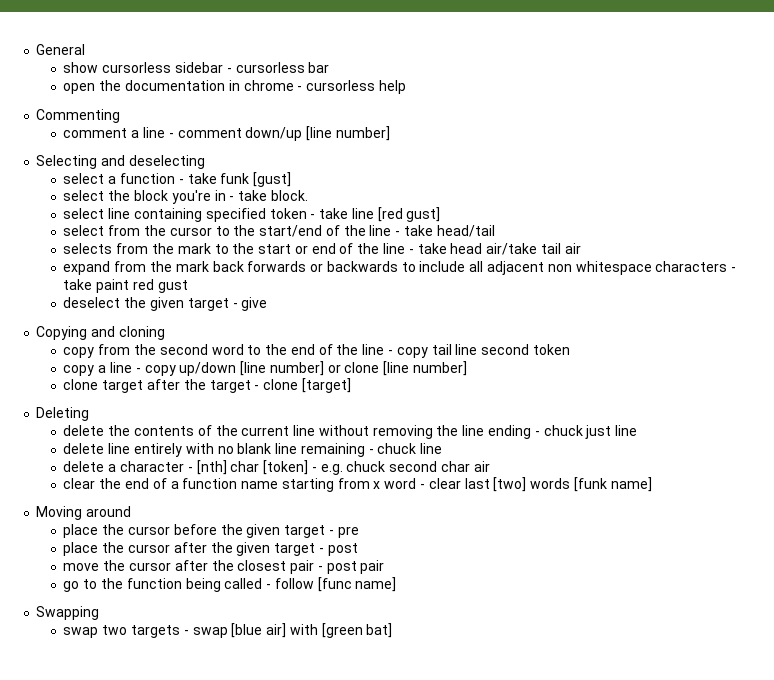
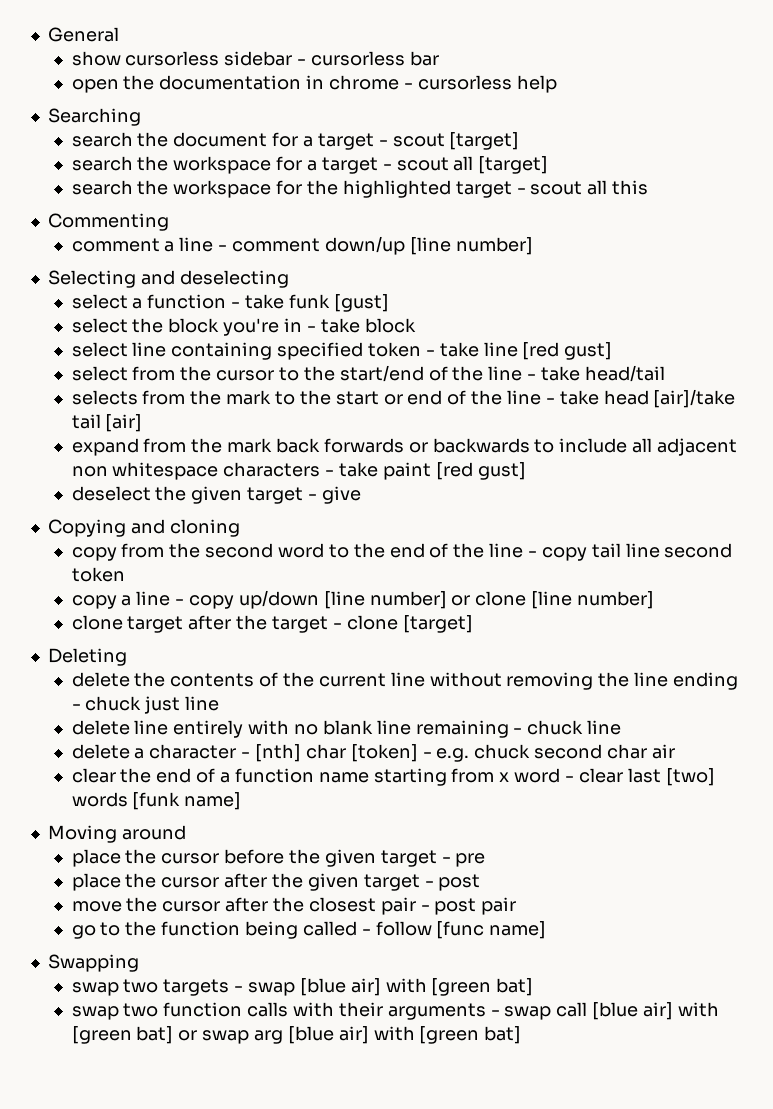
(406, 87) none -> [47,108,141,126] [71,132,520,150] [71,156,549,174] [71,180,649,198] // Searching // search the document for a target - scout [target] // search the workspace for a target - scout all [target] // search the workspace for the highlighted target - scout all this
[270,190,308,201] block. -> [364,318,416,333] block
[486,243,581,255] air/take tail air -> [653,389,736,408] [71,414,143,432] [air]/take tail [air]
[132,279,188,293] red gust -> [435,462,526,480] [red gust]
(393, 630) none -> [71,1002,719,1020] [71,1026,522,1044] // swap two function calls with their arguments - swap call [blue air] with [green bat] or swap arg [blue air] with [green bat]

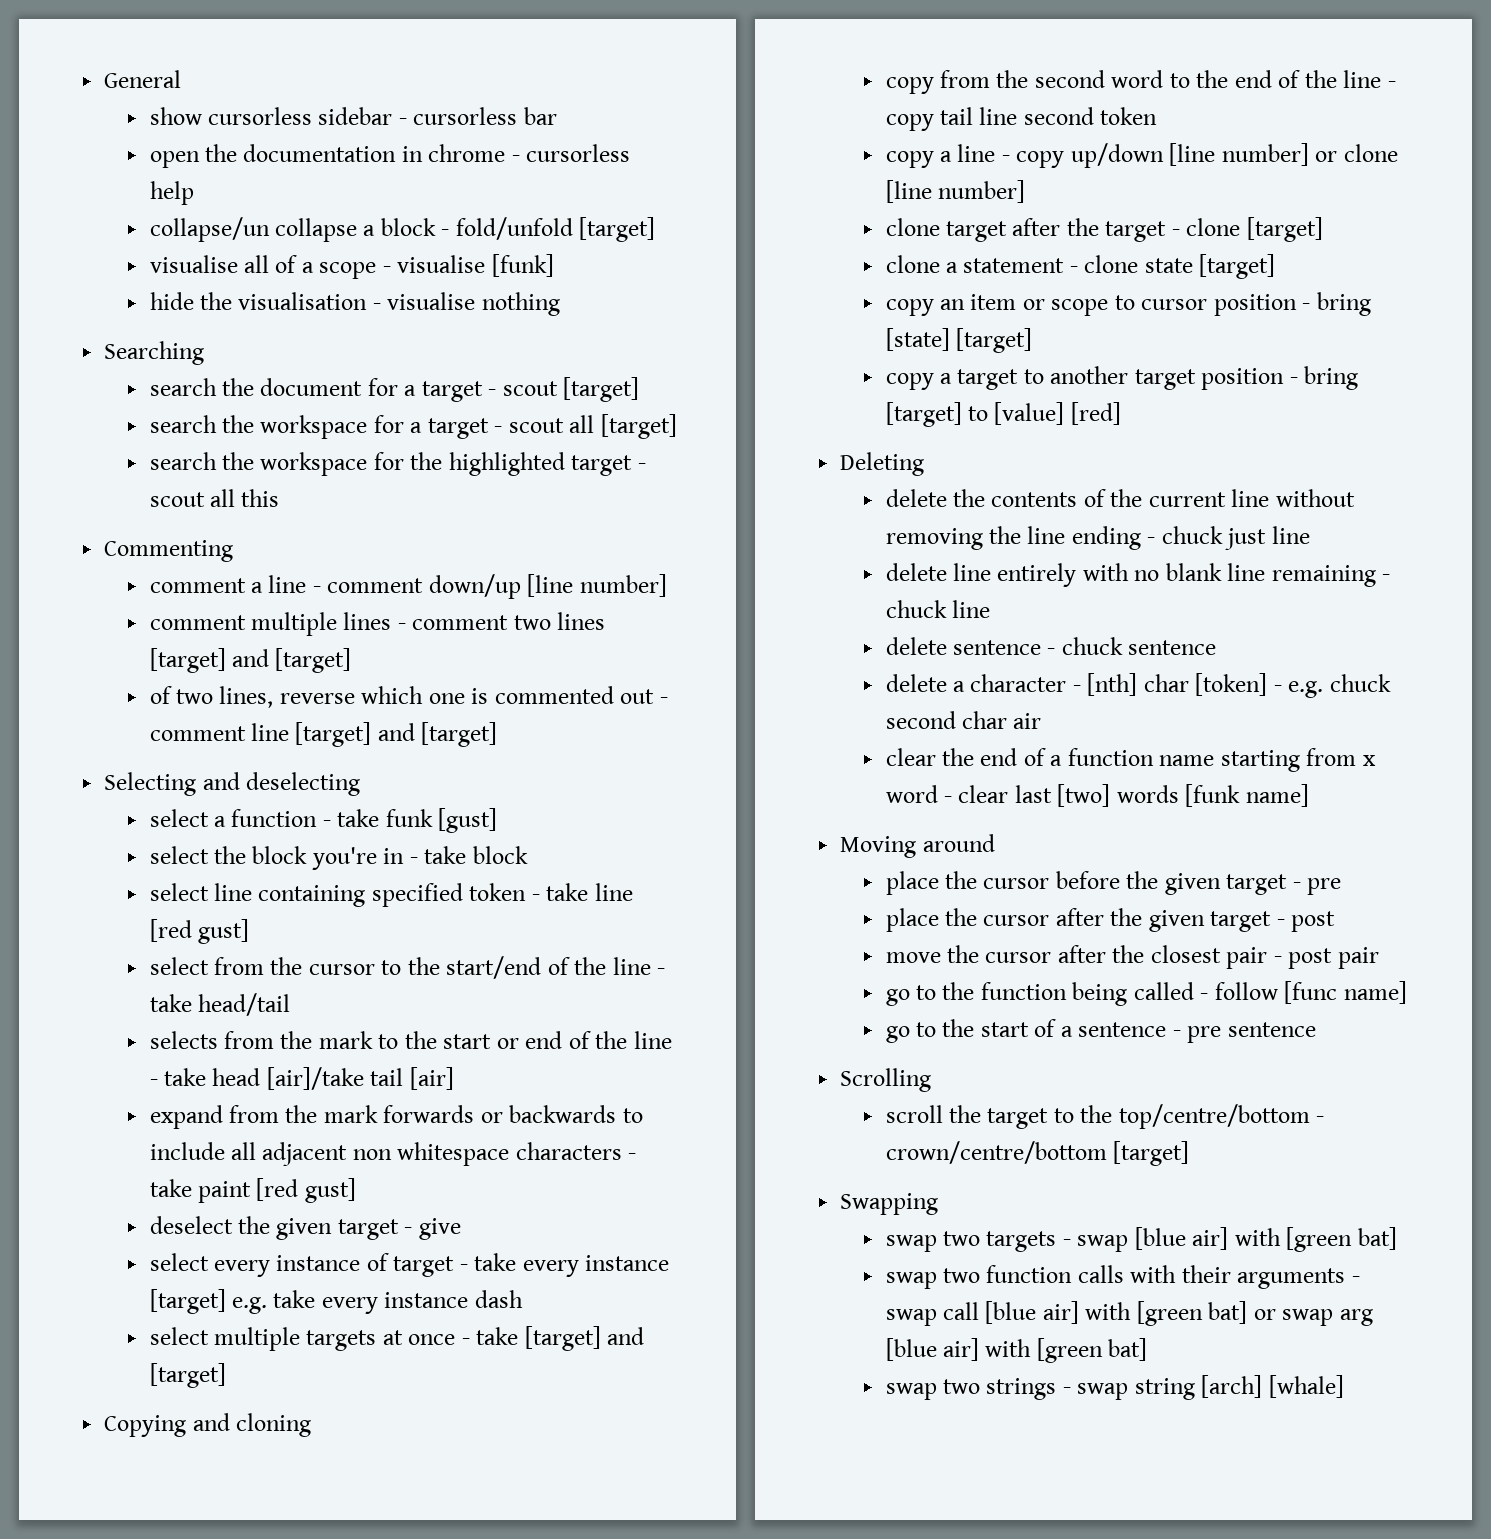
(557, 84) none -> [149,217,656,242] [149,254,554,279] [149,292,560,316] // collapse/un collapse a block - fold/unfold [target] // visualise all of a scope - visualise [funk] // hide the visualisation - visualise nothing
(533, 246) none -> [149,612,606,636] [149,648,352,673] [149,686,668,708] [149,722,498,747] // comment multiple lines - comment two lines [target] and [target] // of two lines, reverse which one is commented out - comment line [target] and [target]
[275,438,320,453] back -> (378, 1114) none
(361, 495) none -> [149,1253,670,1277] [149,1289,523,1314] [149,1326,645,1351] [149,1363,226,1388] // select every instance of target - take every instance [target] e.g. take every instance dash // select multiple targets at once - take [target] and [target]
(473, 624) none -> [885,254,1276,279] [885,292,1371,316] [885,328,1032,353] [885,366,1359,390] [885,402,1121,427] // clone a statement - clone state [target] // copy an item or scope to cursor position - bring [state] [target] // copy a target to another target position - bring [target] to [value] [red]
(622, 727) none -> [885,637,1217,655] // delete sentence - chuck sentence
(547, 930) none -> [885,1019,1316,1043] [840,1068,932,1092] [885,1104,1325,1129] [885,1141,1189,1166] // go to the start of a sentence - pre sentence // Scrolling // scroll the target to the top/centre/bottom - crown/centre/bottom [target]
(522, 1035) none -> [885,1375,1344,1400] // swap two strings - swap string [arch] [whale]

